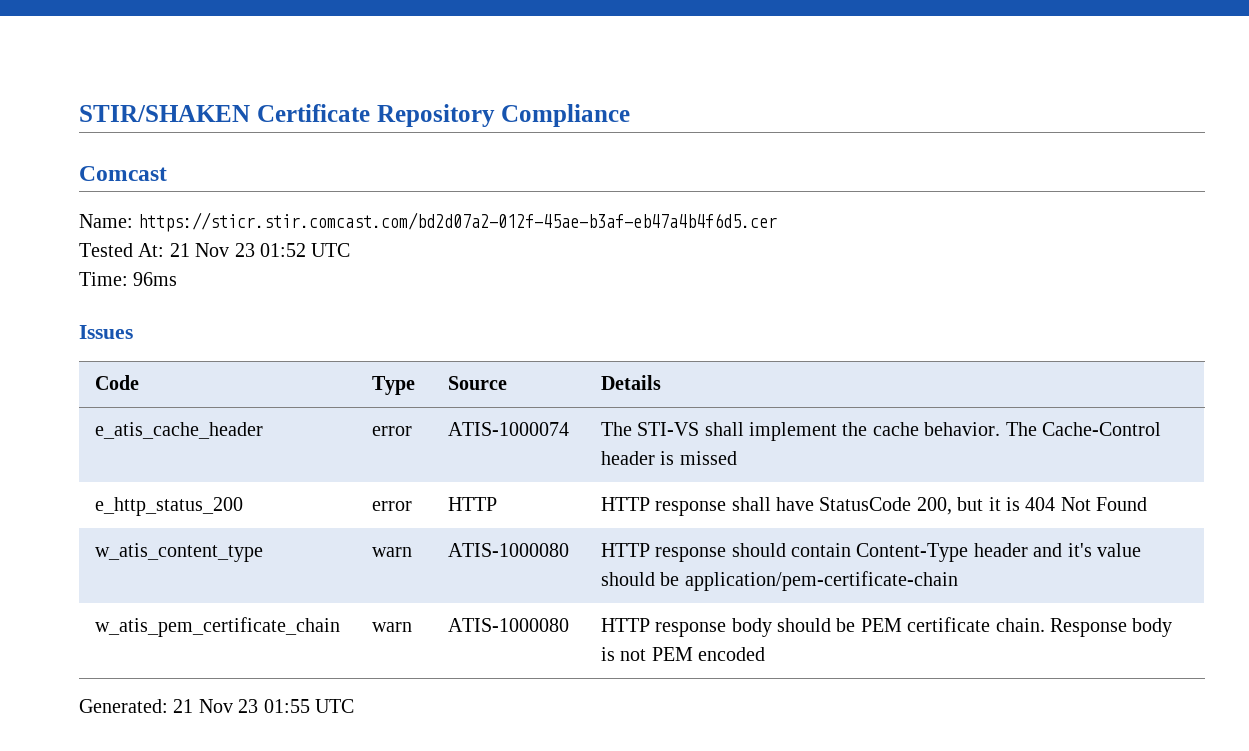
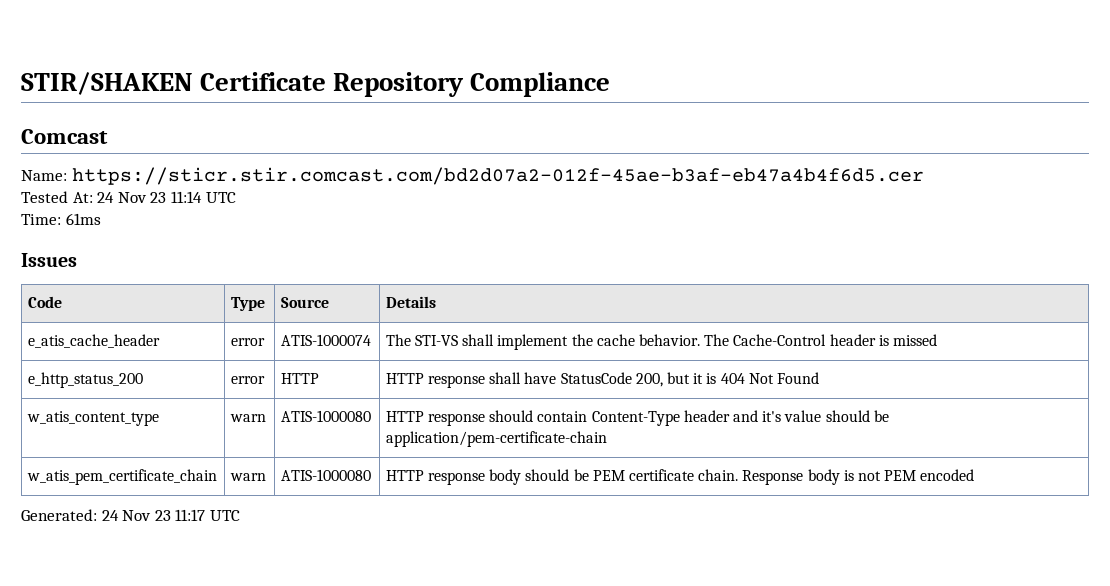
[169,243,306,257] 21 Nov 23 01:52 -> [97,191,202,203] 24 Nov 23 11:14
[133,272,178,286] 96ms -> [65,213,101,225] 61ms
[173,699,310,713] 21 Nov 23 01:55 -> [101,509,206,521] 24 Nov 23 11:17

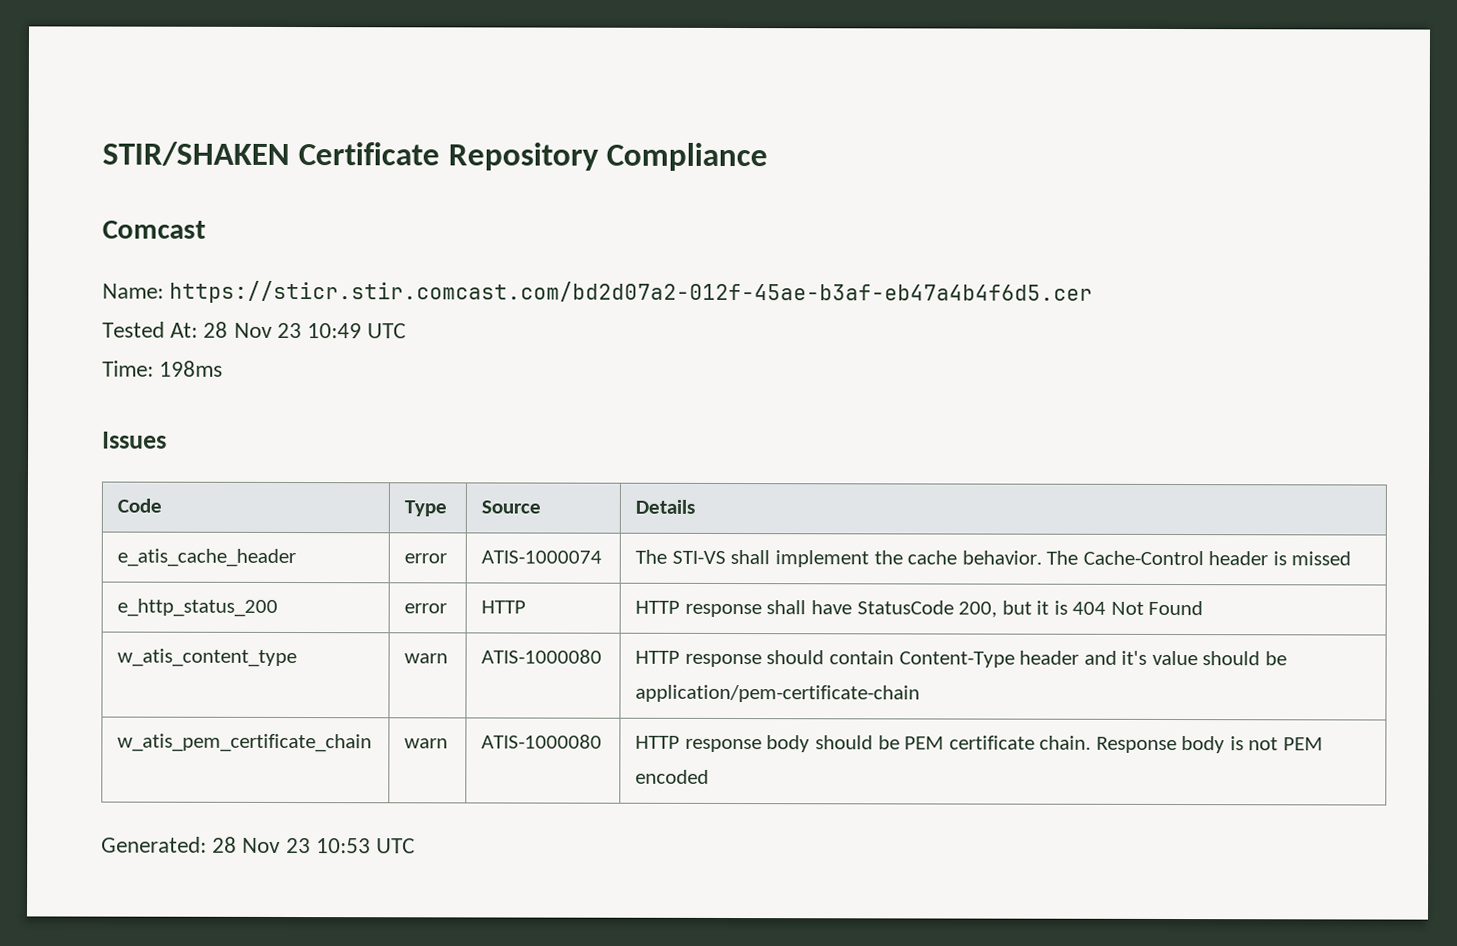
[97,191,202,203] 24 Nov 23 11:14 -> [203,321,363,339] 28 Nov 23 10:49
[65,213,101,225] 61ms -> [159,360,224,377] 198ms
[101,509,206,521] 24 Nov 23 11:17 -> [212,836,371,854] 28 Nov 23 10:53

